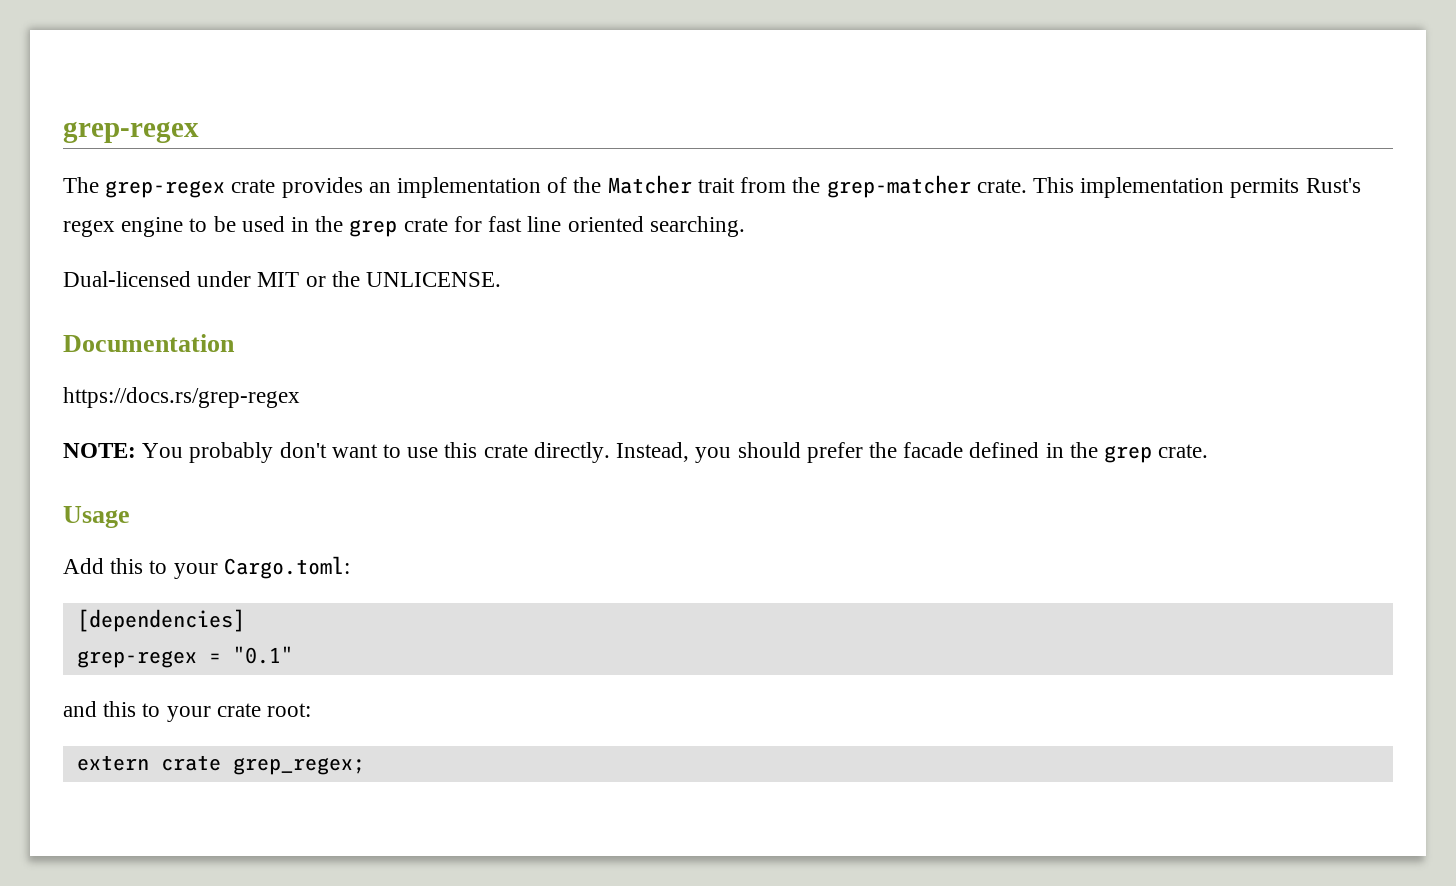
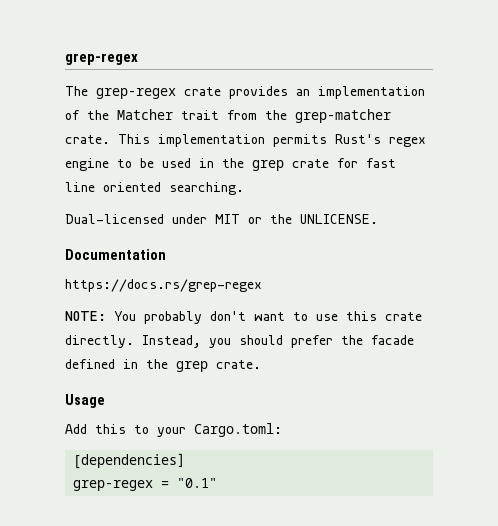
[63,701,312,722] [76,755,365,775] // and this to your crate root: // extern crate grep_regex; -> (218, 483) none

